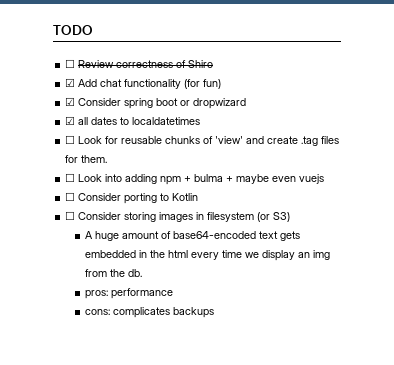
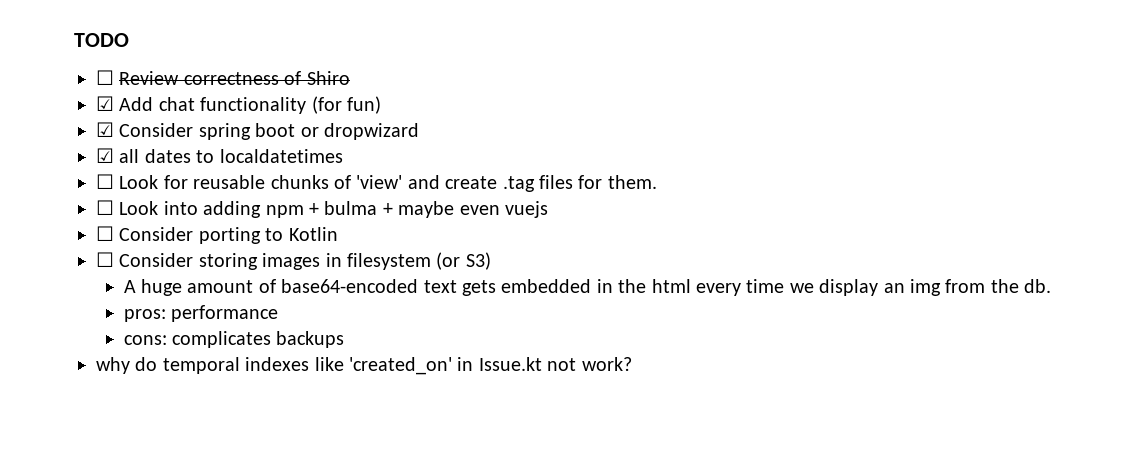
(215, 312) none -> [96,357,632,375] // why do temporal indexes like 'created_on' in Issue.kt not work?

